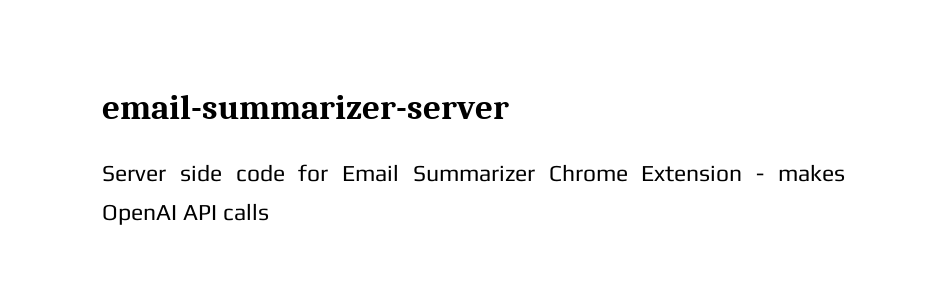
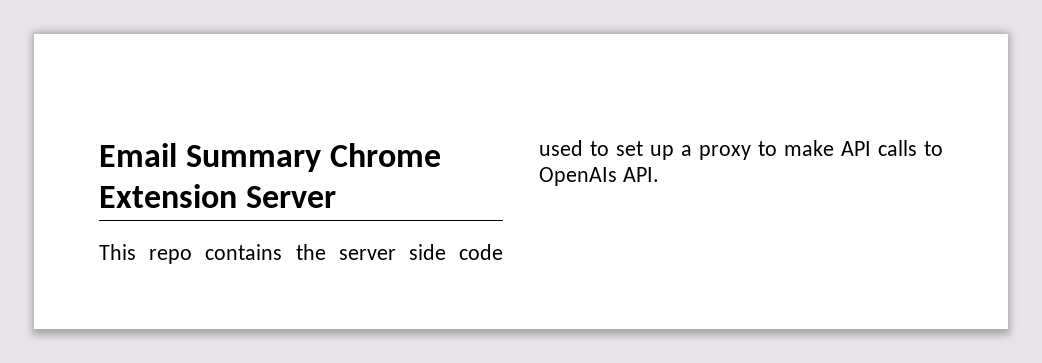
[102,94,509,119] [102,164,846,182] [102,203,270,225] email-summarizer-server // Server side code for Email Summarizer Chrome Extension - makes OpenAI API calls -> [99,143,442,172] [99,184,337,208] [99,244,503,264] [539,140,943,160] [539,167,659,186] Email Summary Chrome Extension Server // This repo contains the server side code used to set up a proxy to make API calls to OpenAIs API.

